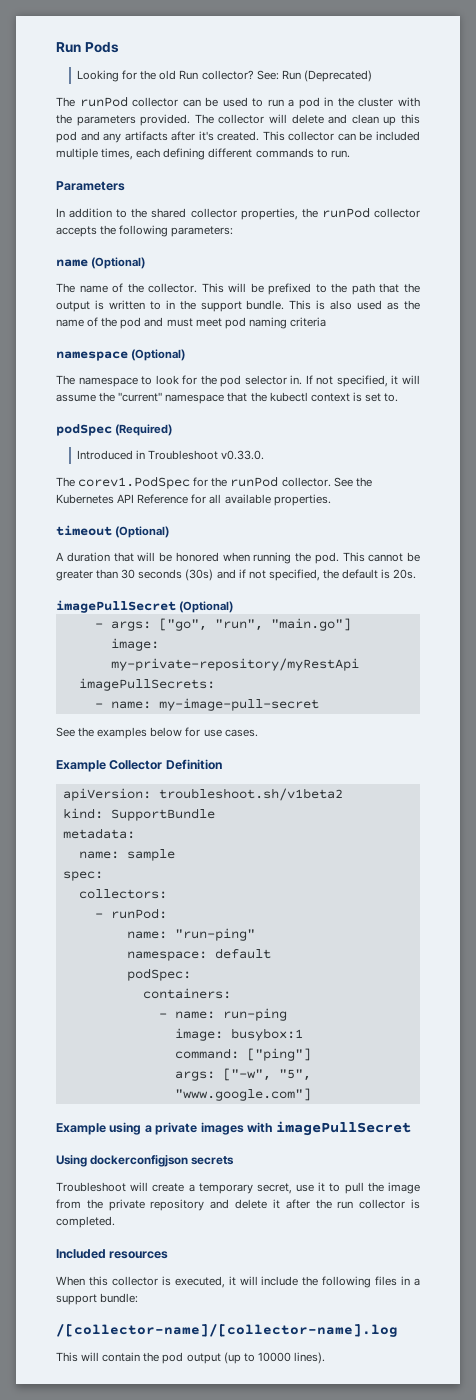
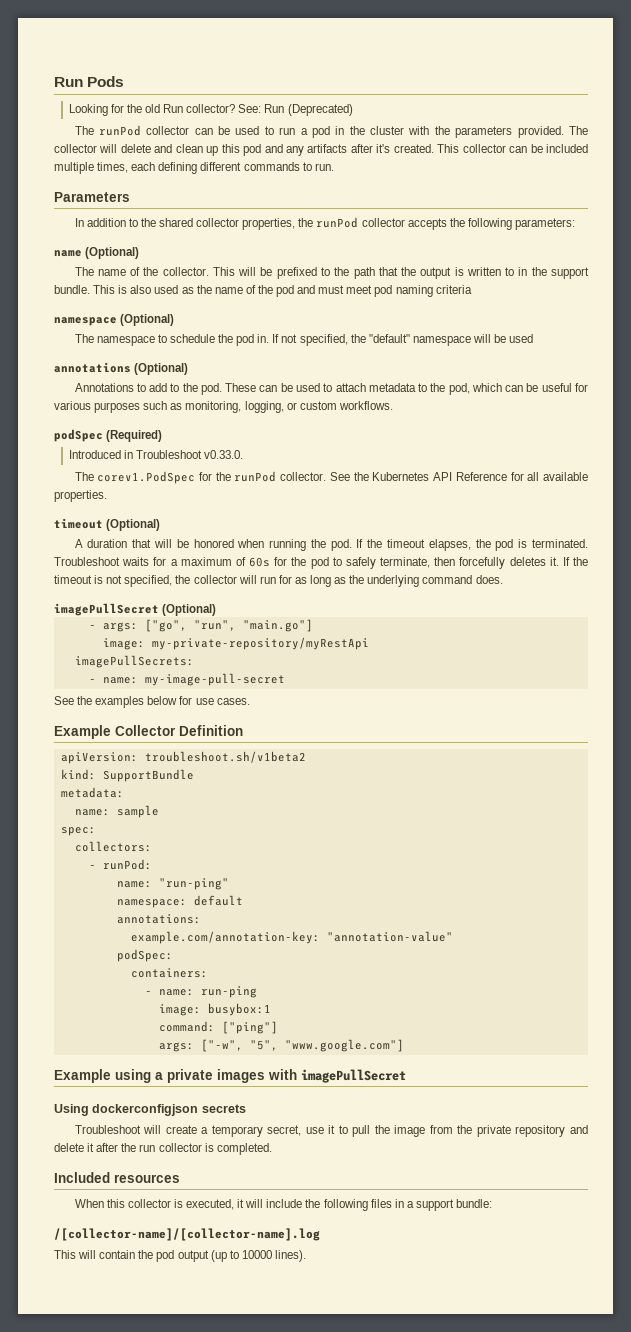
[155,375,287,387] look for the pod selector -> [169,334,255,346] schedule the pod
[391,375,421,385] [56,392,399,404] it will assume the "current" namespace that the kubectl context is set to. -> [350,334,534,346] [54,362,189,375] [74,383,588,395] [54,401,393,413] the "default" namespace will be used // annotations (Optional) // Annotations to add to the pod. These can be used to attach metadata to the pod, which can be useful for various purposes such as monitoring, logging, or custom workflows.
[342,552,420,562] [56,569,417,581] This cannot be greater than 30 seconds (30s) and if not specified, the default is 20s. -> [356,539,588,551] [54,557,589,569] [54,575,503,587] If the timeout elapses, the pod is terminated. Troubleshoot waits for a maximum of 60s for the pod to safely terminate, then forcefully deletes it. If the timeout is not specified, the collector will run for as long as the underlying command does.
(271, 953) none -> [116,914,201,924] [130,931,453,944] // annotations: // example.com/annotation-key: "annotation-value"

